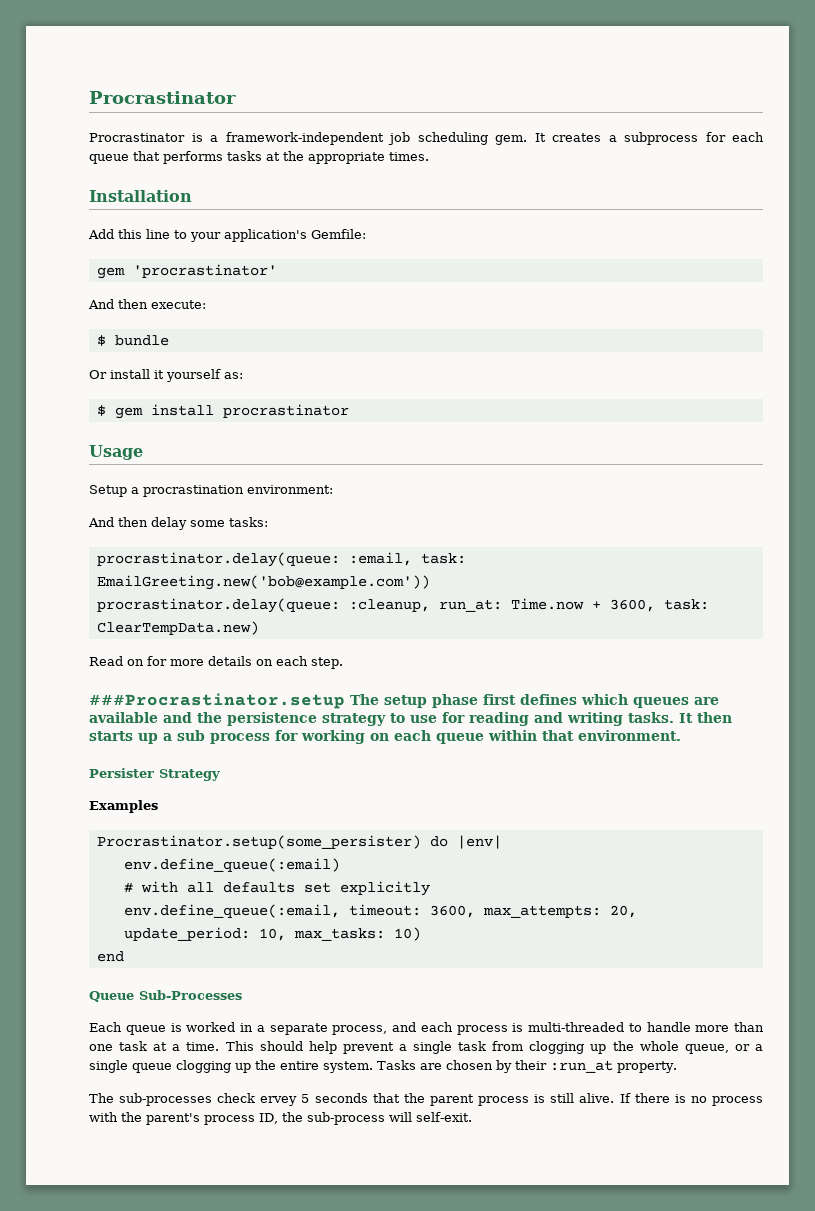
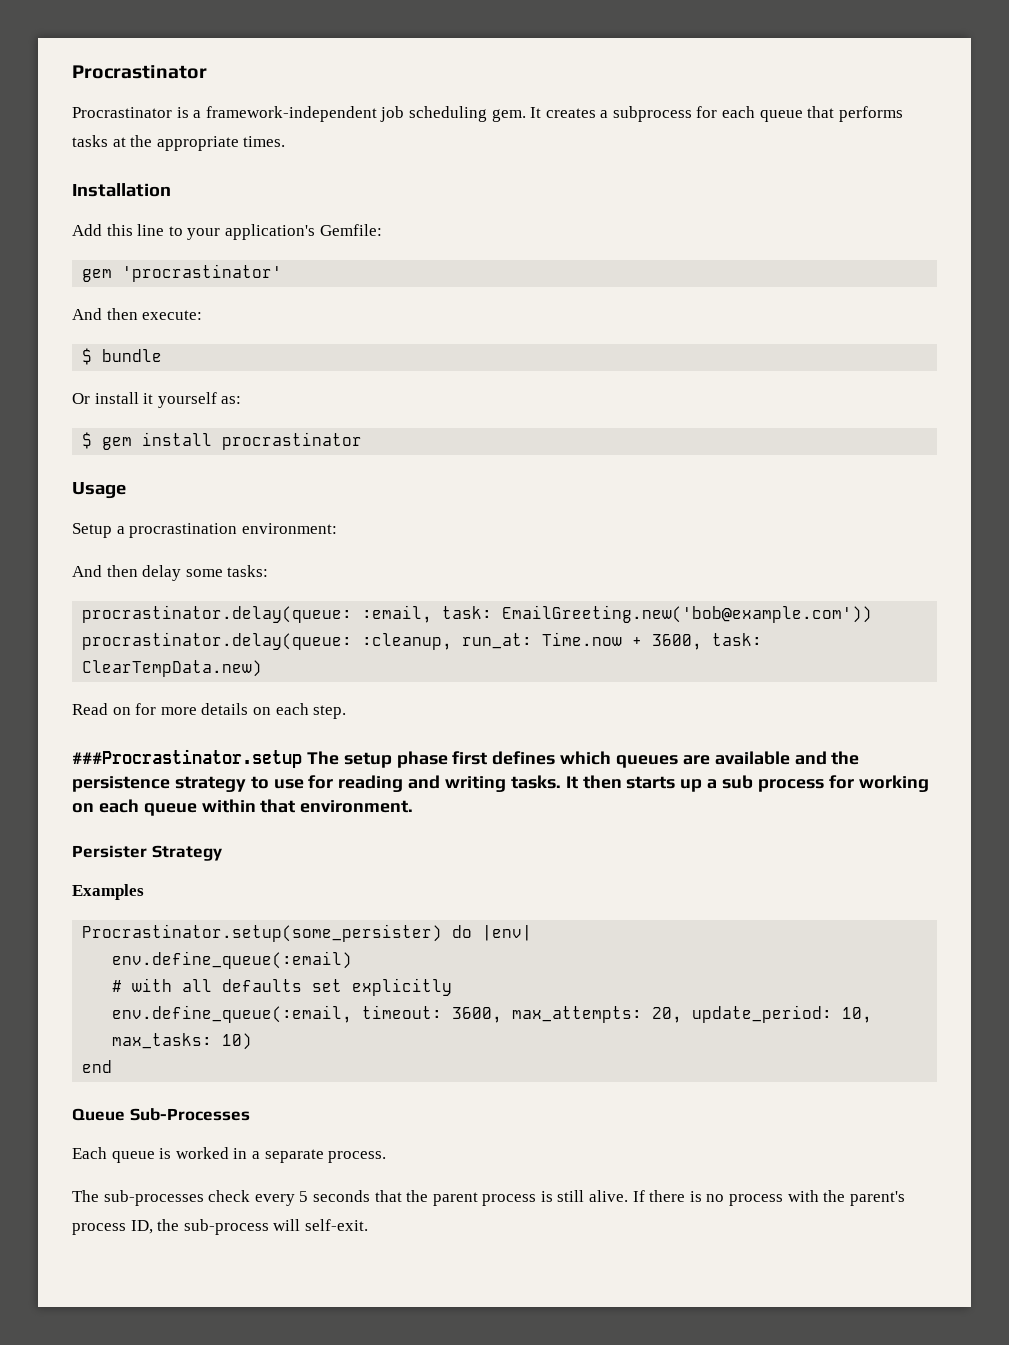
[332,1022,764,1035] [89,1041,763,1054] [89,1060,677,1073] process, and each process is multi-threaded to handle more than one task at a time. This should help prevent a single task from clogging up the whole queue, or a single queue clogging up the entire system. Tasks are chosen by their :run_at property. -> [328,1151,387,1163] process.
[260,1096,298,1106] ervey -> [254,1194,295,1206] every

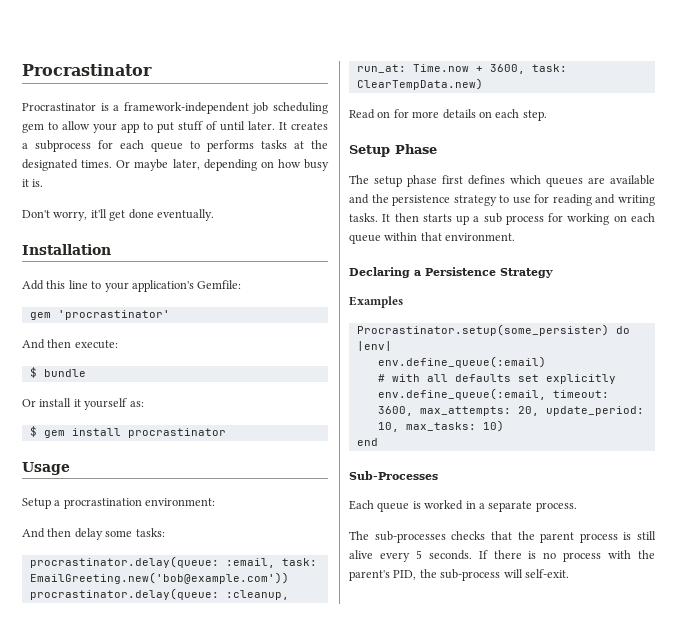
[491,109,526,122] gem. -> [22,121,275,133] gem to allow your app to put stuff of until later.
[807,106,835,118] that -> [190,141,200,149] to
[156,136,239,151] appropriate -> [22,159,78,171] designated
(286, 141) none -> [116,159,329,171] [22,179,44,187] [22,209,214,221] Or maybe later, depending on how busy it is. // Don't worry, it'll get done eventually.
[72,749,302,768] ###Procrastinator.setup -> [349,144,437,157] Setup Phase //
[72,845,147,858] Persister -> [349,267,496,278] Declaring a Persistence
[72,1108,125,1121] Queue -> (378, 442) none
[208,1190,370,1206] check every 5 seconds -> [451,531,486,540] checks
[589,1190,629,1202] alive. -> [349,550,472,562] alive every 5 seconds.
[72,1220,153,1235] process ID, -> [393,570,417,580] PID,

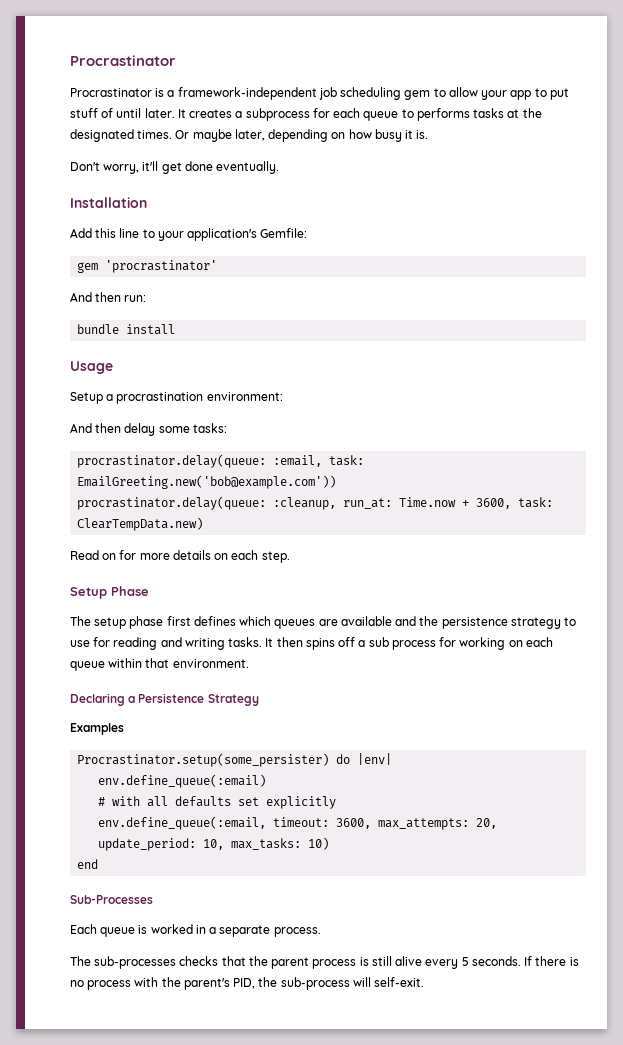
[74,340,118,349] [29,367,37,378] execute: // $ -> [124,295,147,302] run: //
[22,398,144,410] [29,426,226,438] // Or install it yourself as: // $ gem install procrastinator -> [126,324,176,335] install
[422,214,470,225] starts up -> [305,637,356,650] spins off

